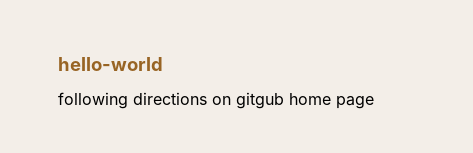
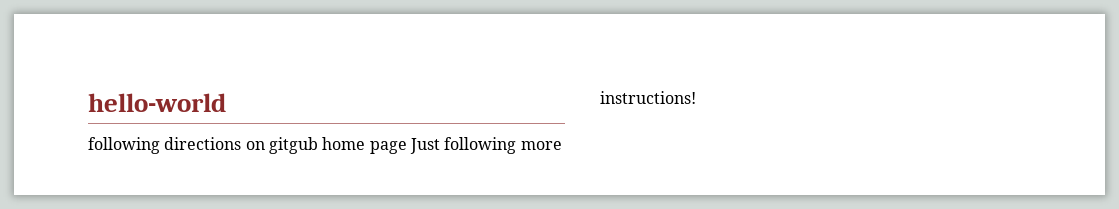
(374, 102) none -> [409,137,562,154] [600,91,696,104] Just following more instructions!

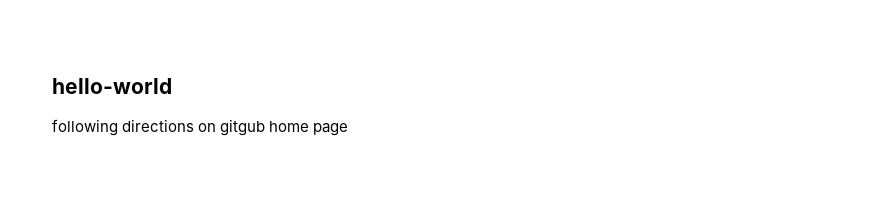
[409,137,562,154] [600,91,696,104] Just following more instructions! -> (349, 129) none

